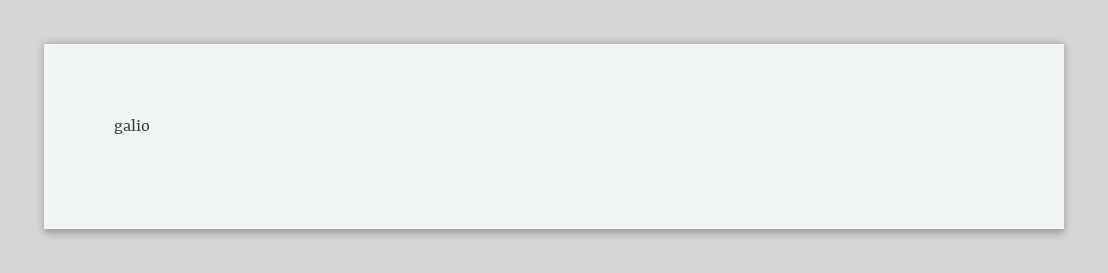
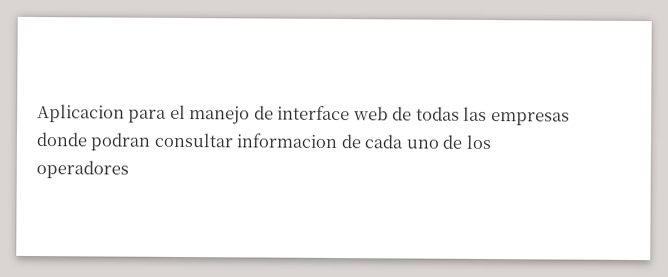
[114,119,150,134] galio -> [37,104,570,126] [36,132,492,151] [36,160,129,179] Aplicacion para el manejo de interface web de todas las empresas donde podran consultar informacion de cada uno de los operadores

